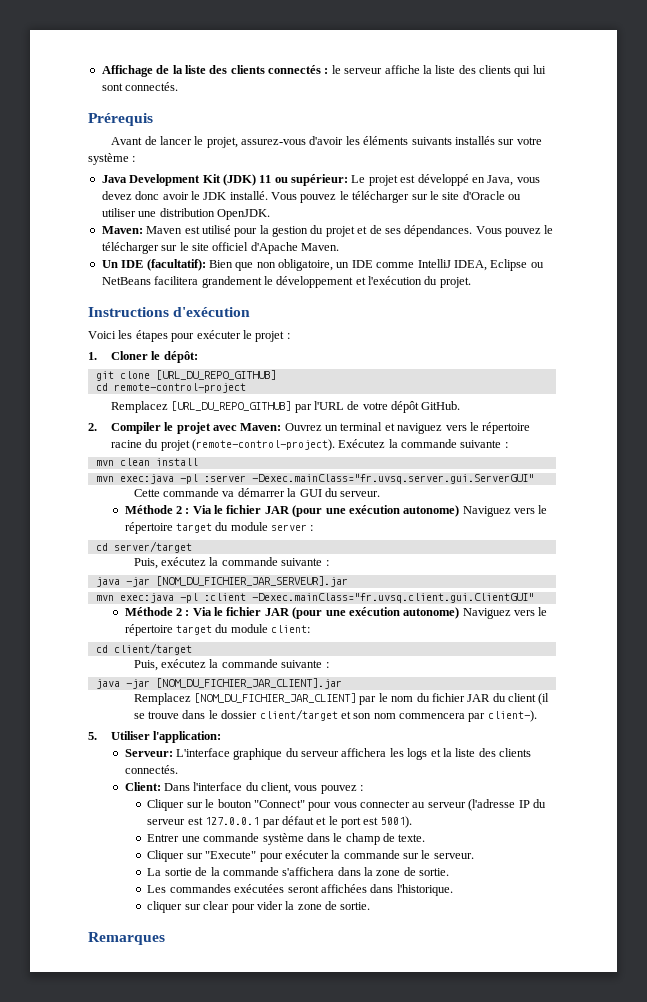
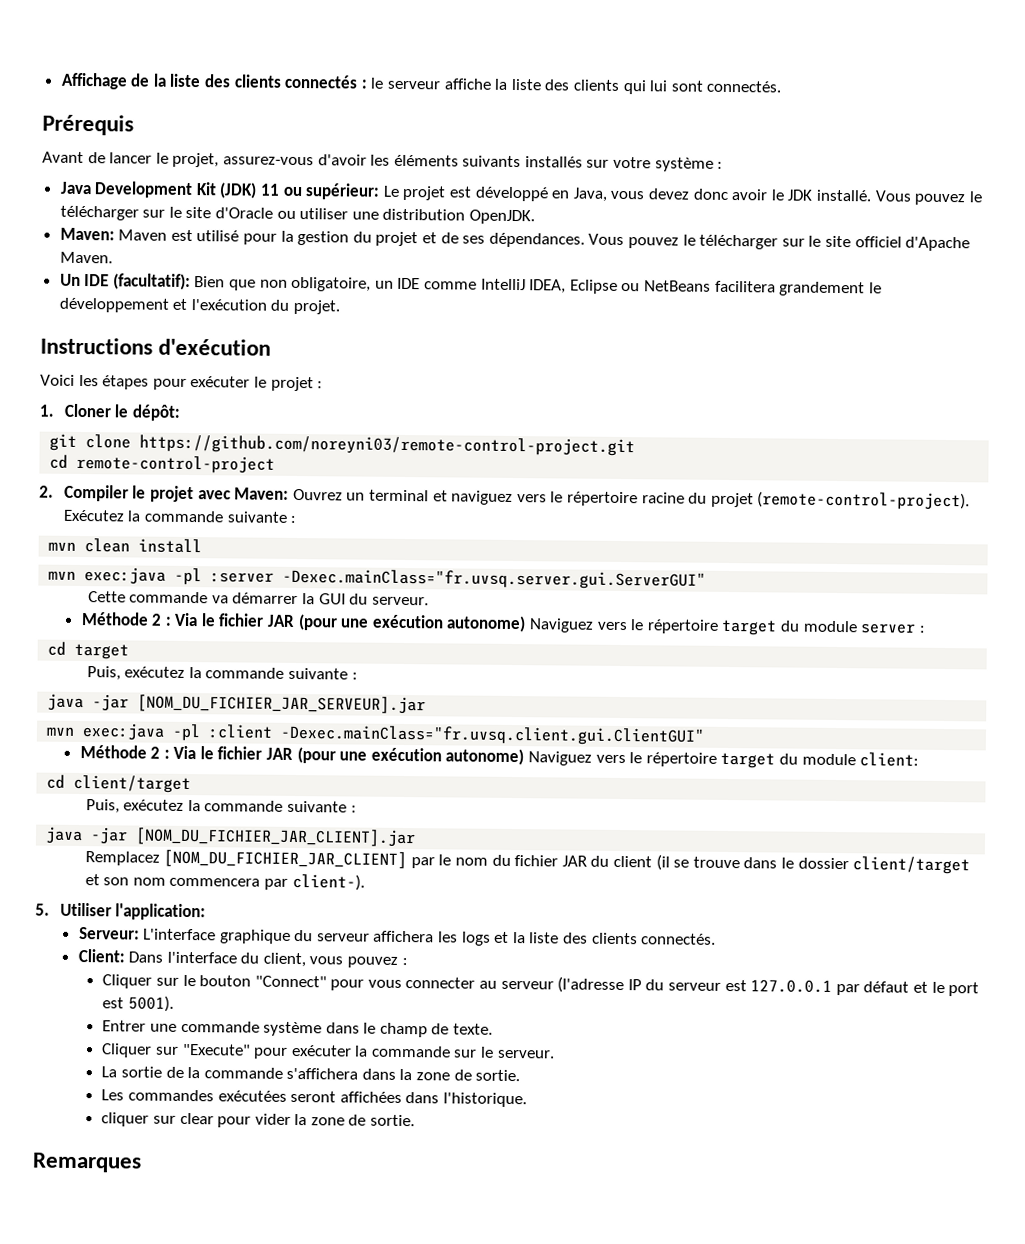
[155,370,276,380] [URL_DU_REPO_GITHUB] -> [139,434,636,457] https://github.com/noreyni03/remote-control-project.git
[110,401,461,413] // Remplacez [URL_DU_REPO_GITHUB] par l'URL de votre dépôt GitHub. -> (276, 464) none
[113,541,192,553] server/target -> [74,643,130,660] target

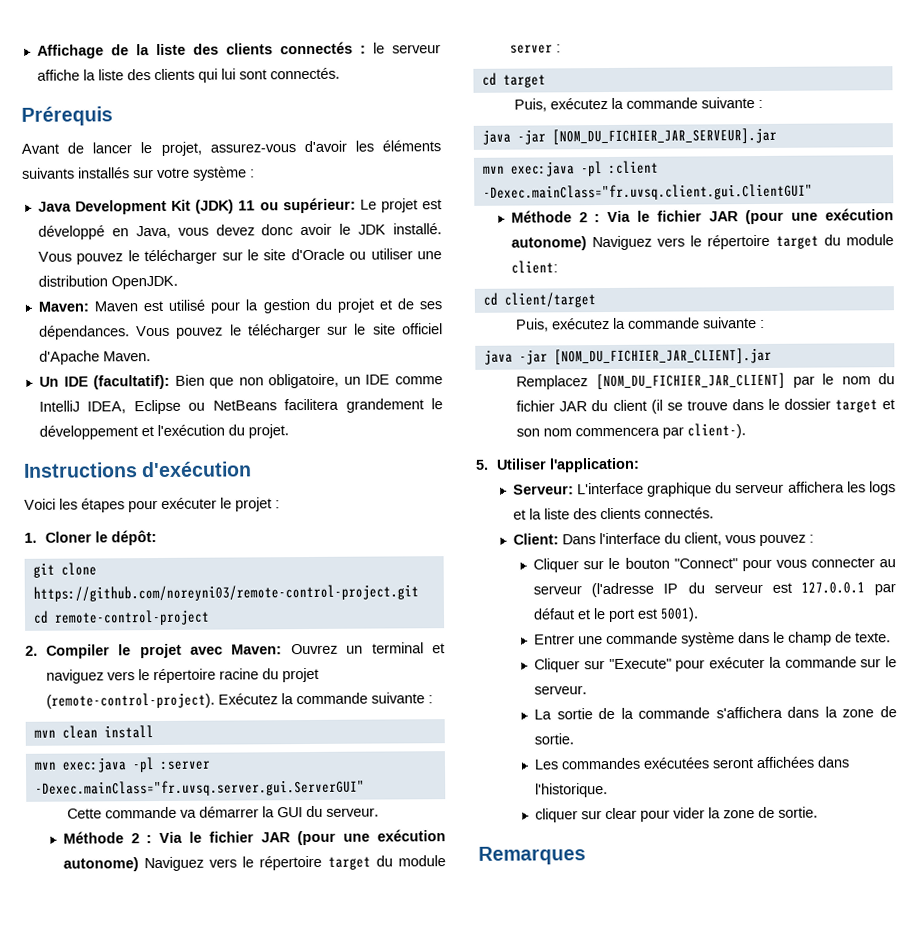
[852,856,971,875] client/target -> [834,399,878,413] target

